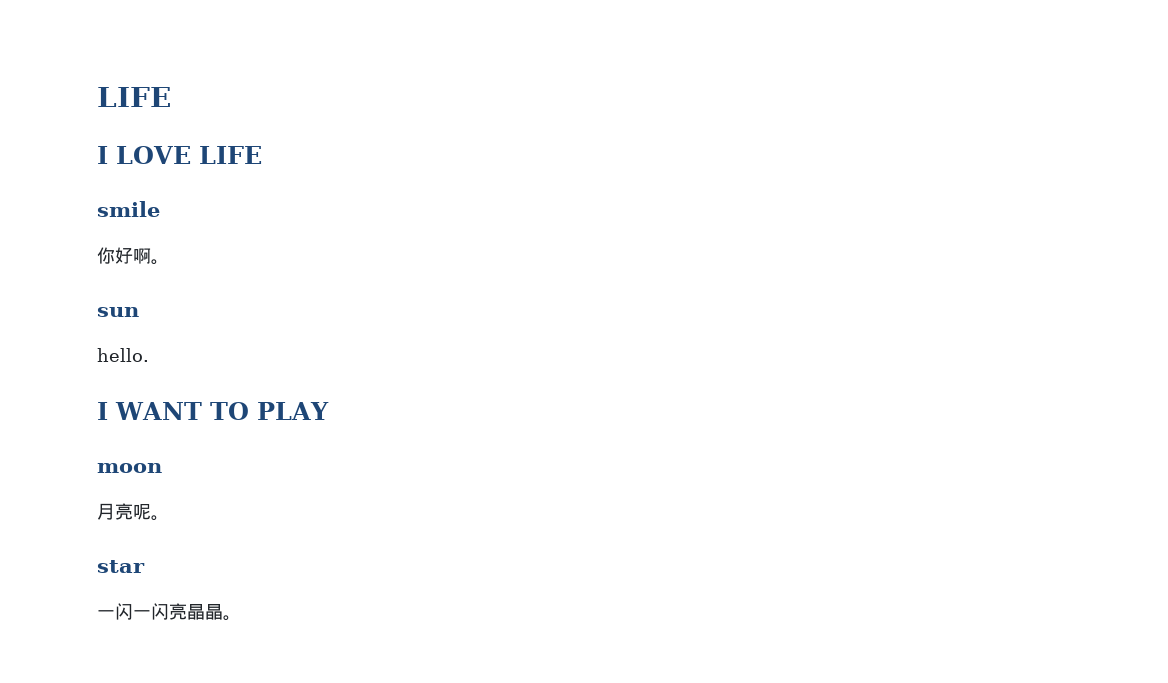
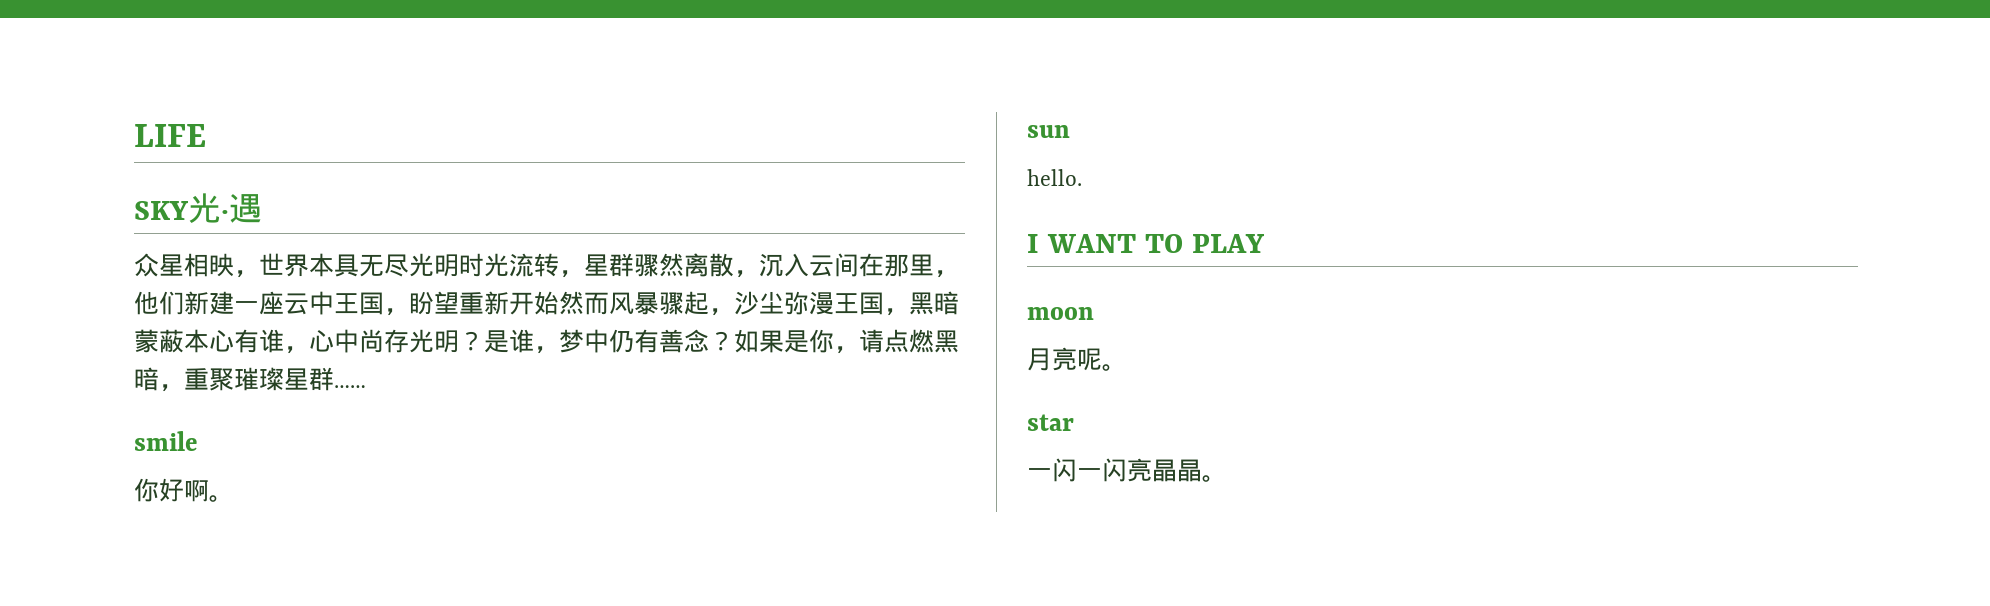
[97,87,171,107] [97,146,262,164] LIFE // I LOVE LIFE -> [134,124,206,147] [134,193,262,223] [134,253,959,278] [134,291,959,316] [134,329,959,354] [134,367,366,392] LIFE // SKY光·遇 // 众星相映，世界本具无尽光明时光流转，星群骤然离散，沉入云间在那里，他们新建一座云中王国，盼望重新开始然而风暴骤起，沙尘弥漫王国，黑暗蒙蔽本心有谁，心中尚存光明？是谁，梦中仍有善念？如果是你，请点燃黑暗，重聚璀璨星群……

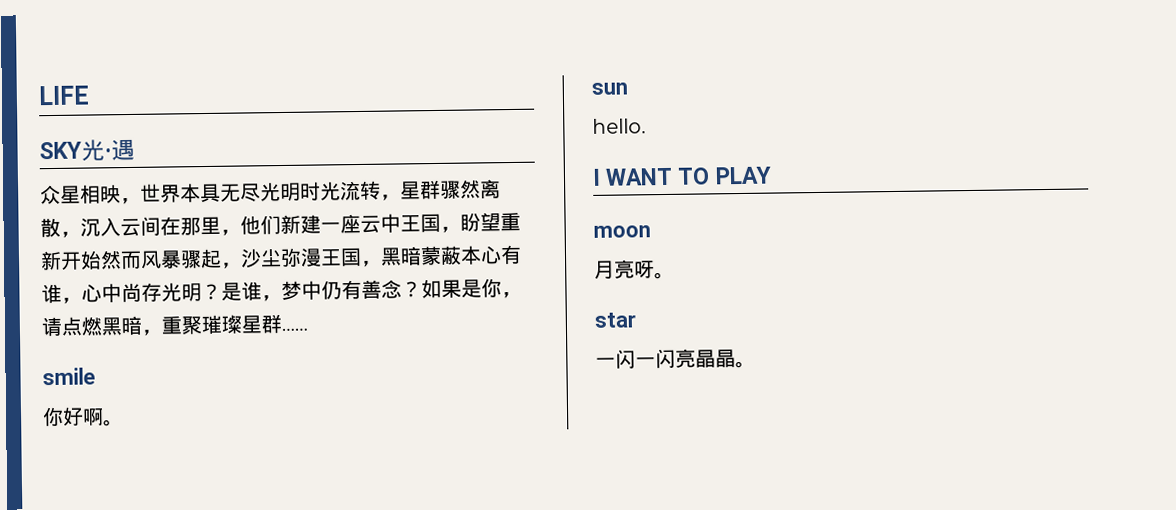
[1077,348,1102,371] 呢 -> [634,260,655,279] 呀

